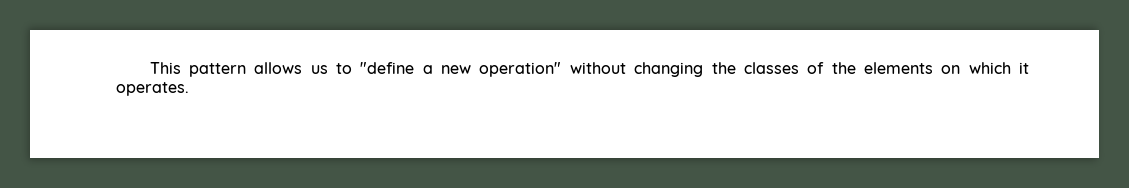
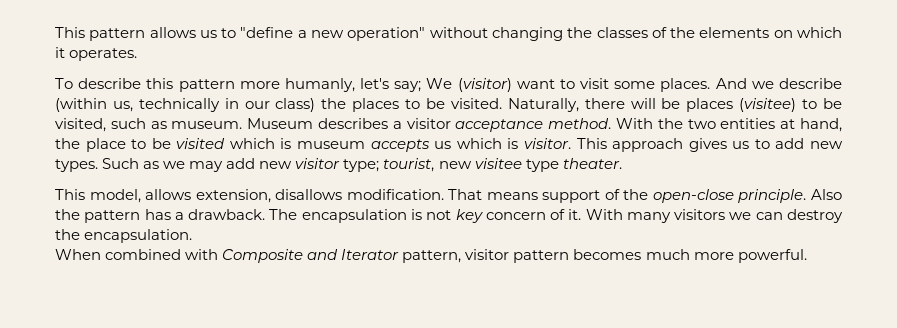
(189, 89) none -> [55,78,842,92] [55,98,843,112] [55,118,842,132] [55,138,843,152] [55,158,622,172] [55,189,843,203] [55,209,844,223] [55,229,193,243] [55,249,807,263] // To describe this pattern more humanly, let's say; We (visitor) want to visit some places. And we describe (within us, technically in our class) the places to be visited. Naturally, there will be places (visitee) to be visited, such as museum. Museum describes a visitor acceptance method. With the two entities at hand, the place to be visited which is museum accepts us which is visitor. This approach gives us to add new types. Such as we may add new visitor type; tourist, new visitee type theater. // This model, allows extension, disallows modification. That means support of the open-close principle. Also the pattern has a drawback. The encapsulation is not key concern of it. With many visitors we can destroy the encapsulation. // When combined with Composite and Iterator pattern, visitor pattern becomes much more powerful.

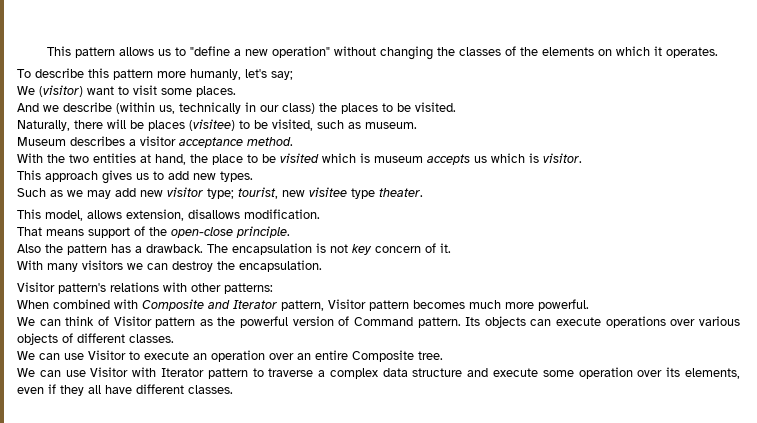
(422, 86) none -> (293, 75) //
(711, 85) none -> (236, 91) //
(502, 103) none -> (456, 107) //
(243, 125) none -> (417, 125) //
(612, 123) none -> (293, 141) //
(571, 143) none -> (582, 158) //
(98, 165) none -> (253, 176) //
(444, 194) none -> (320, 214) //
(807, 196) none -> (290, 232) //
(582, 214) none -> (451, 248) //
(193, 236) none -> [17,282,273,294] // Visitor pattern's relations with other patterns:
[465,249,510,260] visitor -> [328,299,366,309] Visitor
(807, 256) none -> [17,316,741,328] [17,333,174,345] [17,350,443,362] [17,367,740,379] [17,384,233,396] // We can think of Visitor pattern as the powerful version of Command pattern. Its objects can execute operations over various objects of different classes. // We can use Visitor to execute an operation over an entire Composite tree. // We can use Visitor with Iterator pattern to traverse a complex data structure and execute some operation over its elements, even if they all have different classes.

